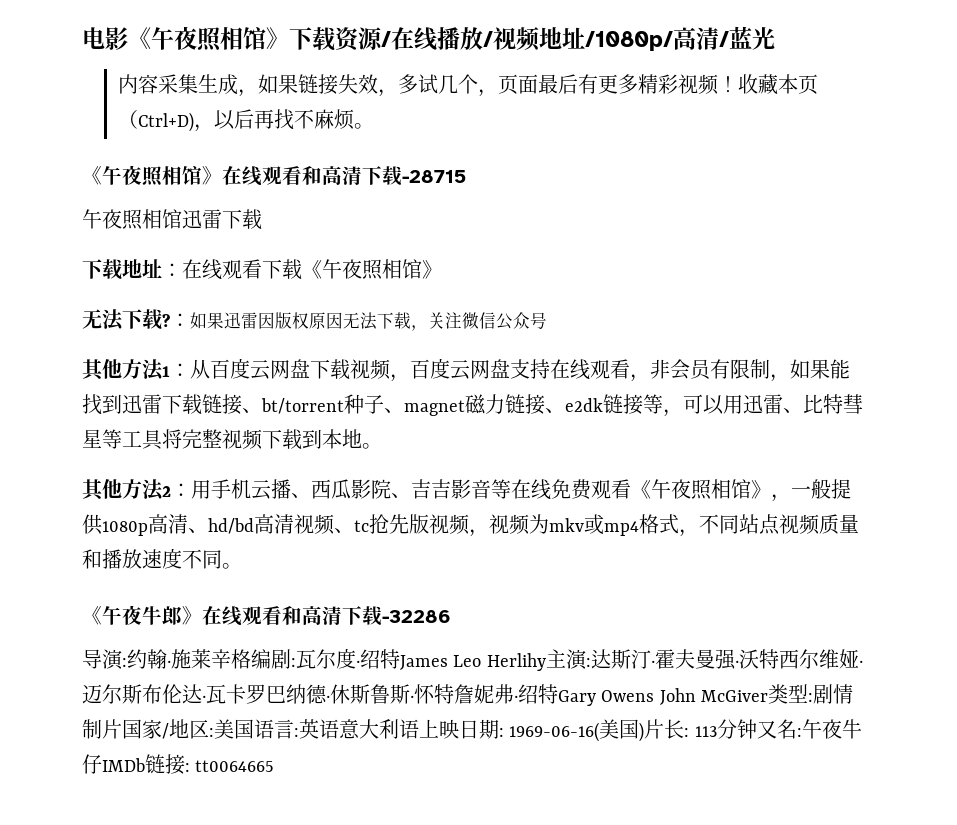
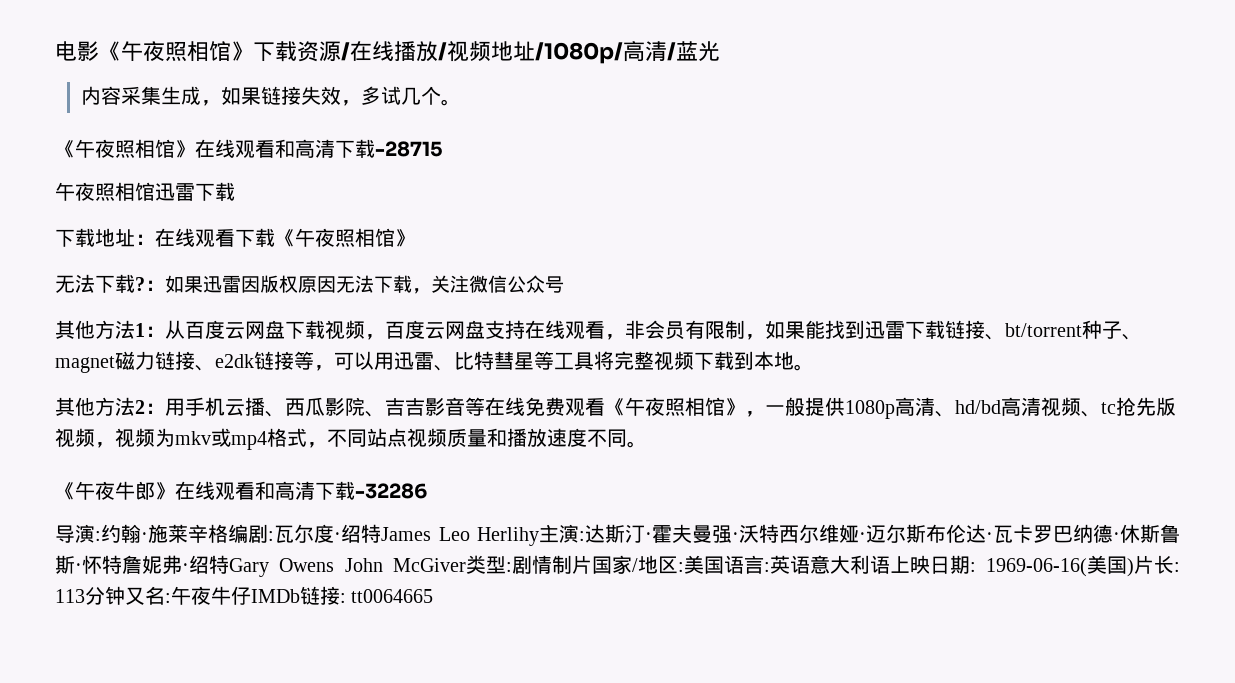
[477,74,818,97] [117,109,354,132] ，页面最后有更多精彩视频！收藏本页（Ctrl+D)，以后再找不麻烦 -> (441, 95) none

